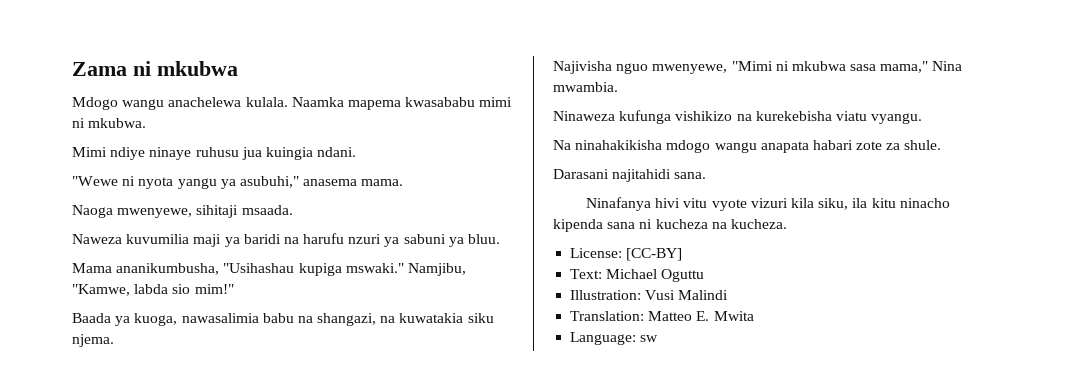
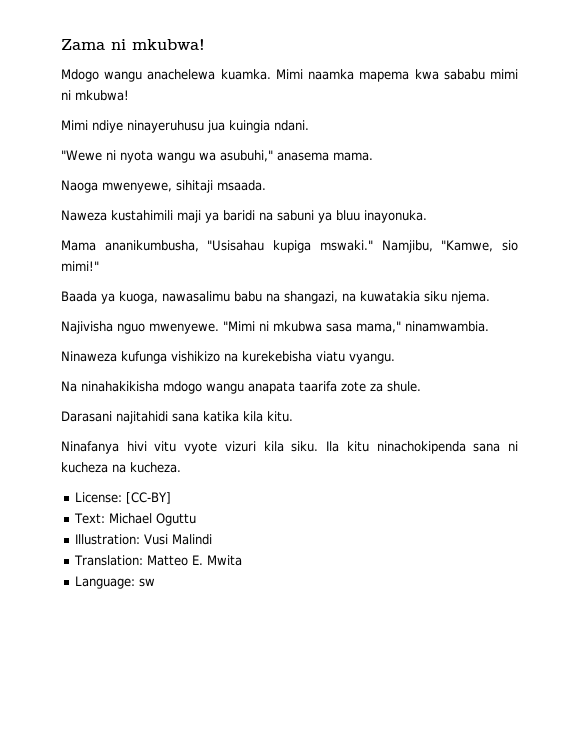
[157,61,238,76] mkubwa -> [132,39,205,50] mkubwa!
[245,97,476,110] kulala. Naamka mapema kwasababu -> [220,69,485,82] kuamka. Mimi naamka mapema kwa sababu
[88,118,147,128] mkubwa. -> [75,90,129,101] mkubwa!
[149,147,239,160] ninaye ruhusu -> [127,120,204,133] ninayeruhusu
[177,178,236,189] yangu ya -> [157,152,216,163] wangu wa
[126,234,190,244] kuvumilia -> [111,210,173,221] kustahimili
[303,233,501,247] harufu nzuri ya sabuni ya bluu. -> [277,210,427,223] sabuni ya bluu inayonuka.
[223,263,295,273] "Usihashau -> [207,240,265,251] "Usisahau
[134,284,234,294] labda sio mim!" -> [502,240,518,251] [61,261,99,271] sio mimi!"
[181,313,259,323] nawasalimia -> [162,291,230,302] nawasalimu
[652,64,728,74] mwenyewe, -> [149,323,219,334] mwenyewe.
[932,61,963,71] [553,82,618,92] Nina mwambia. -> [405,321,489,332] ninamwambia.
[812,140,853,150] habari -> [299,381,337,392] taarifa
[674,172,707,179] sana. -> [172,411,293,422] sana katika kila kitu.
[818,198,950,210] [553,219,603,232] siku, ila kitu ninacho kipenda -> [291,441,466,454] siku. Ila kitu ninachokipenda

